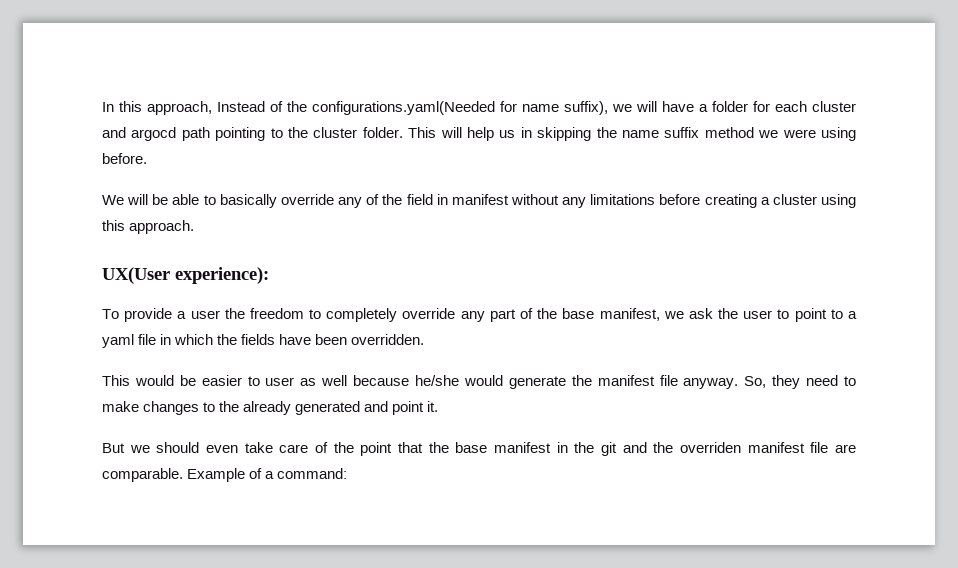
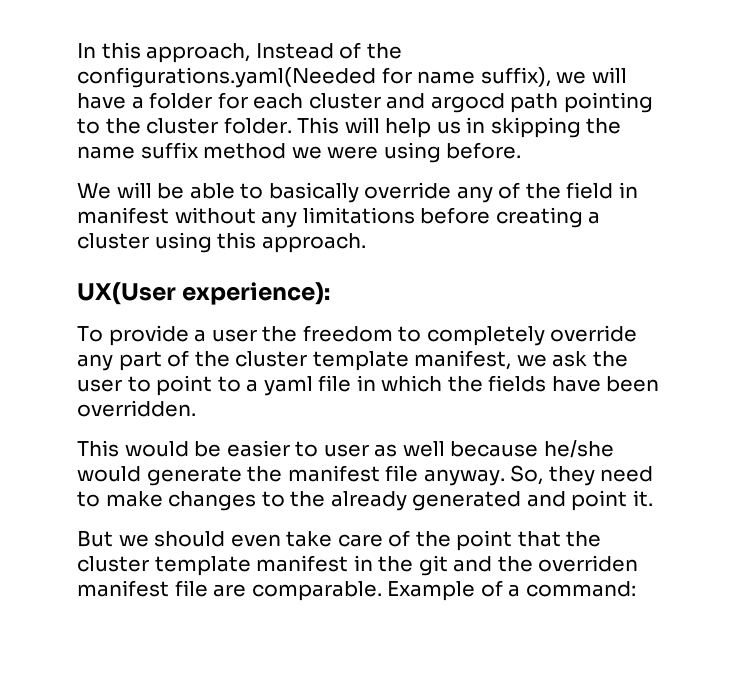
[562,308,595,319] base -> [235,351,409,371] cluster template
[455,442,488,453] base -> [77,556,251,576] cluster template

